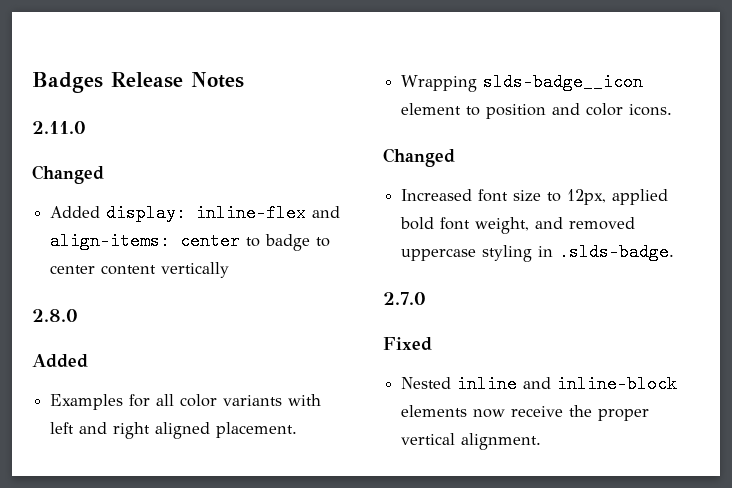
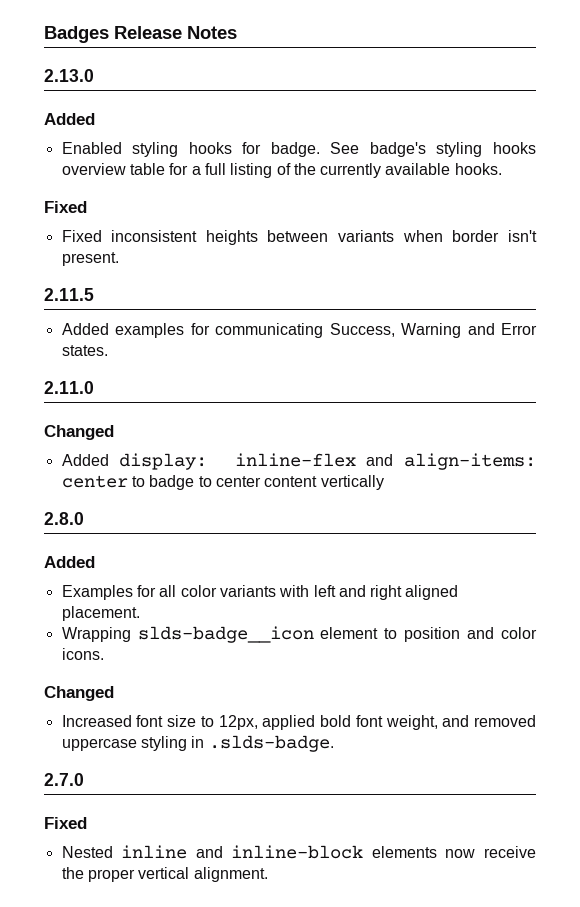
(244, 80) none -> [44,69,94,82] [44,113,95,125] [61,142,536,157] [61,163,502,178] [44,201,87,213] [61,230,537,245] [61,252,119,266] [44,288,94,301] [61,323,537,338] [61,345,108,356] // 2.13.0 // Added // Enabled styling hooks for badge. See badge's styling hooks overview table for a full listing of the currently available hooks. // Fixed // Fixed inconsistent heights between variants when border isn't present. // 2.11.5 // Added examples for communicating Success, Warning and Error states.

